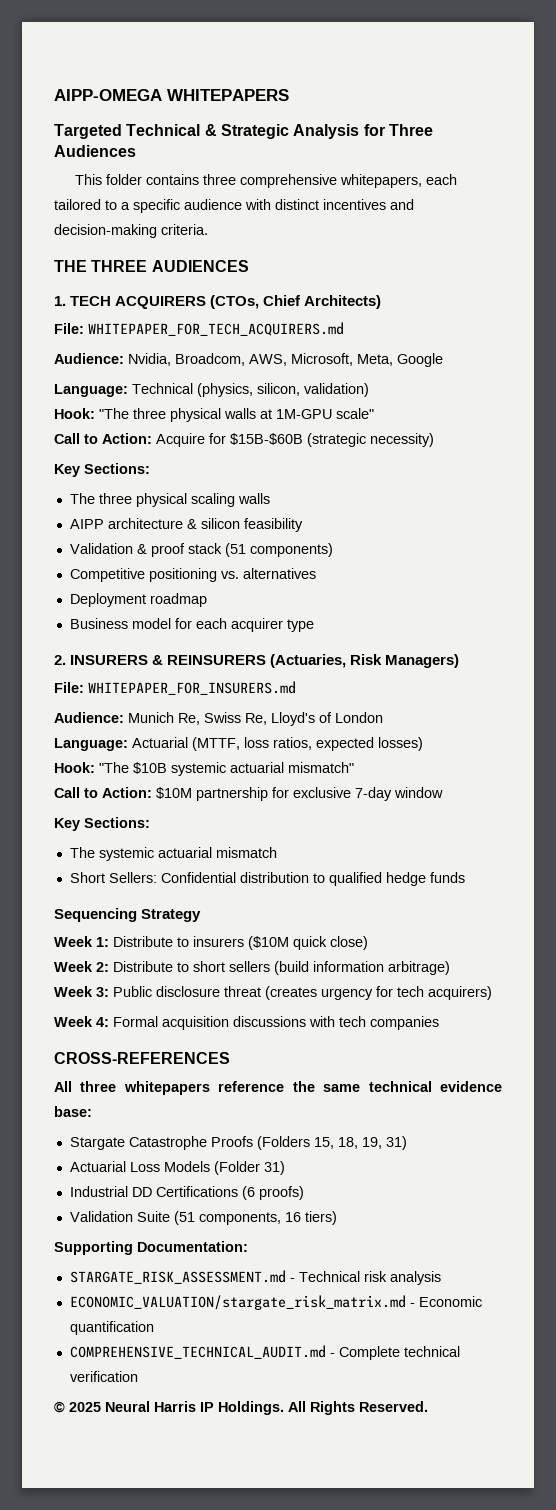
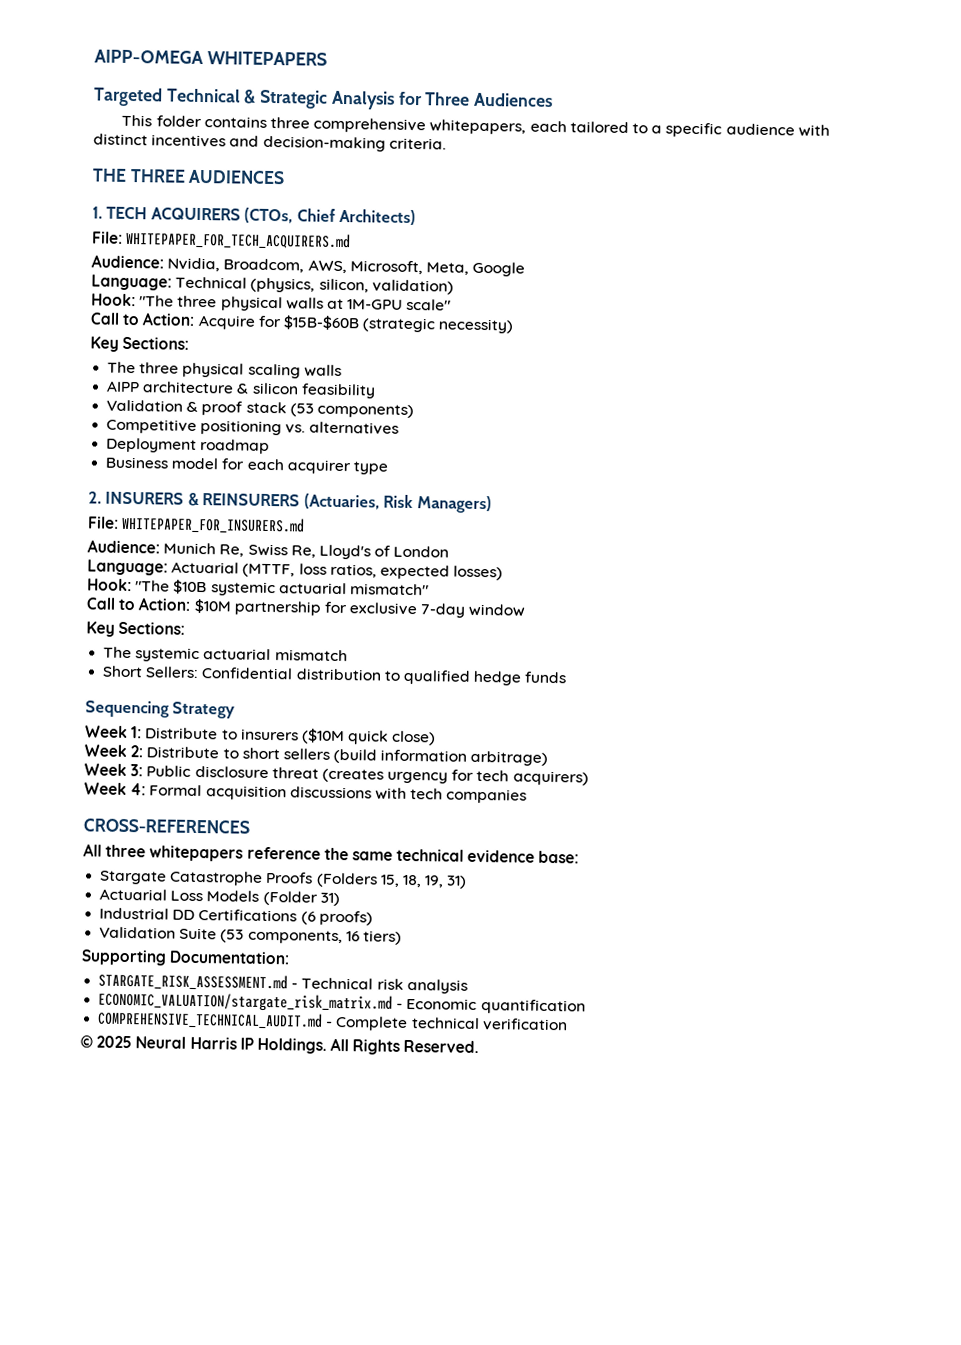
[224,543,246,557] (51 -> [289,403,314,417] (53
[173,1211,195,1225] (51 -> [220,929,245,943] (53

